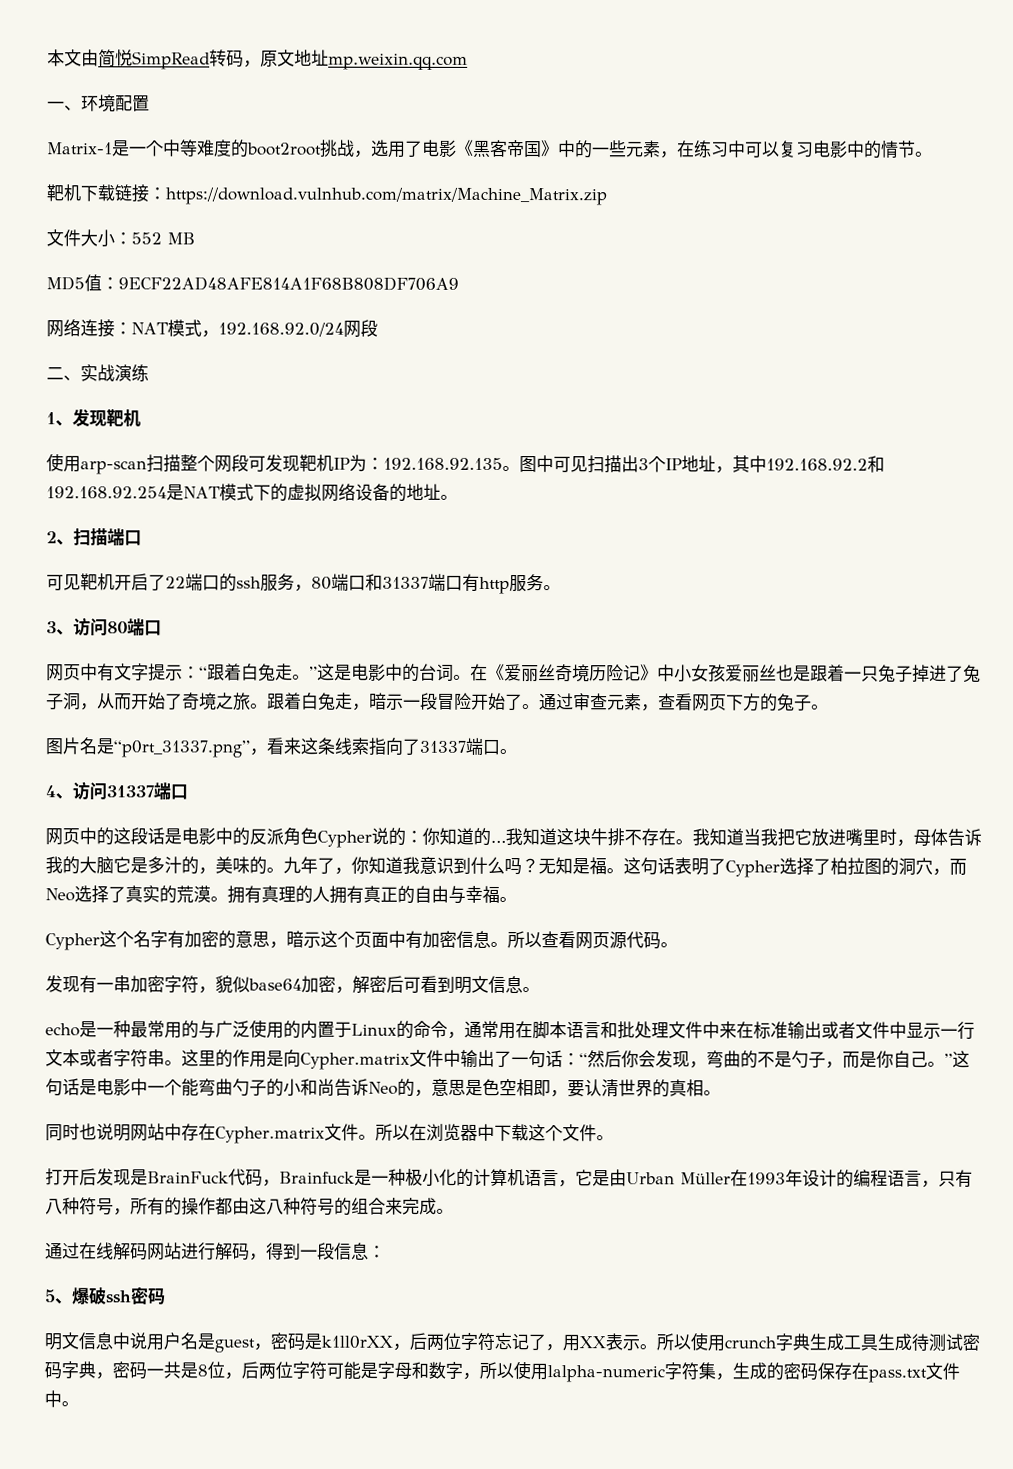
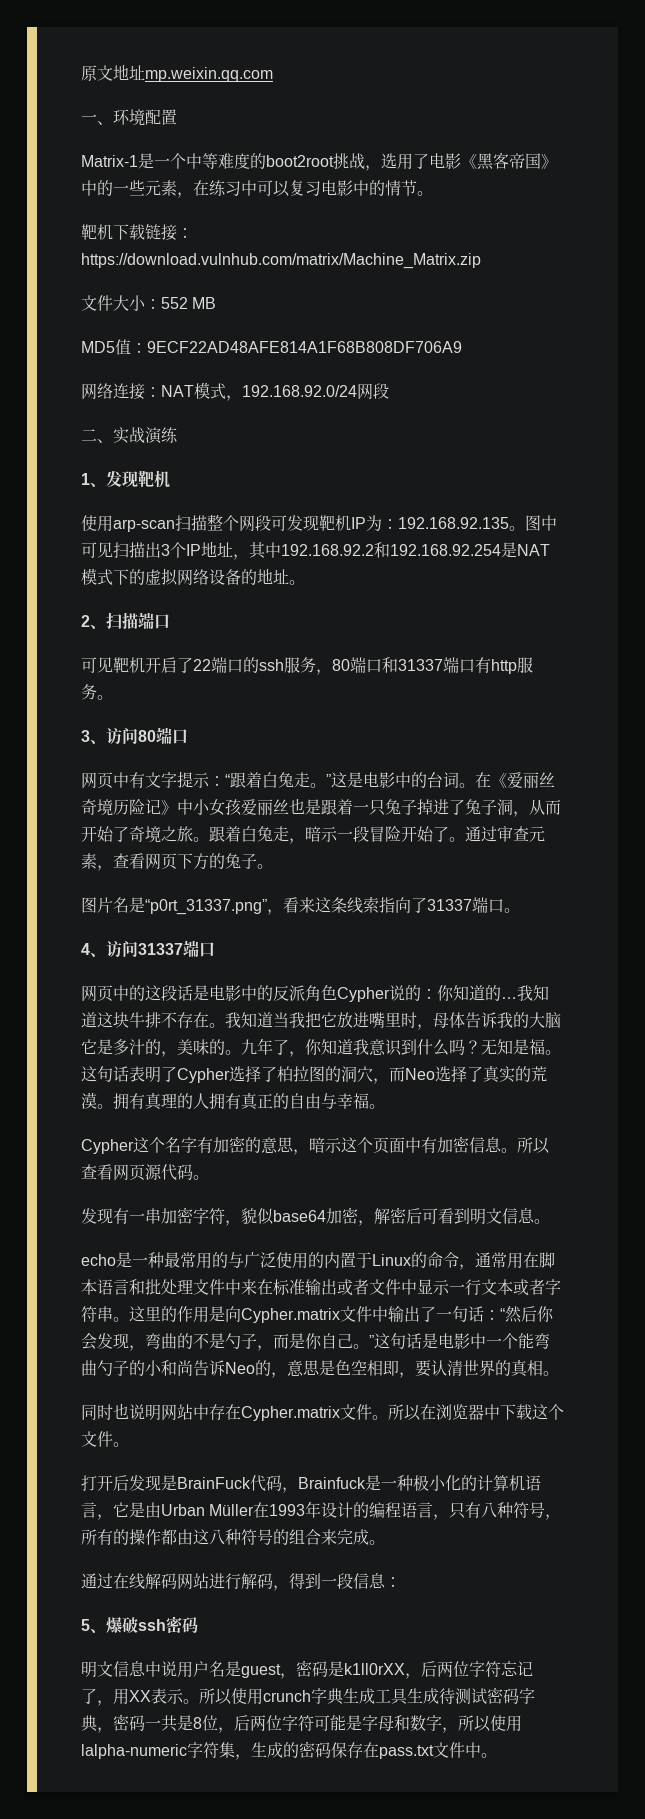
[47,49,261,70] 本文由简悦SimpRead转码， -> (81, 73) none

